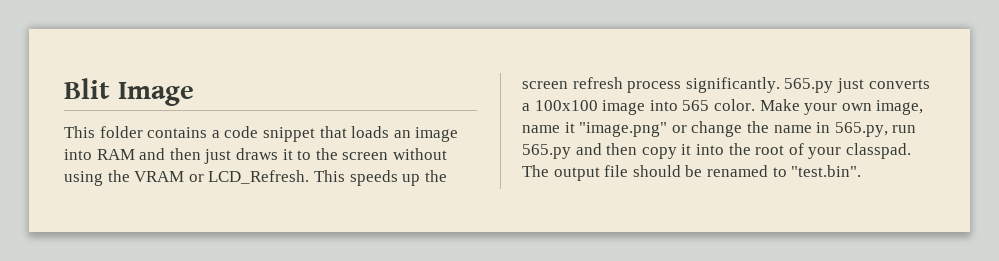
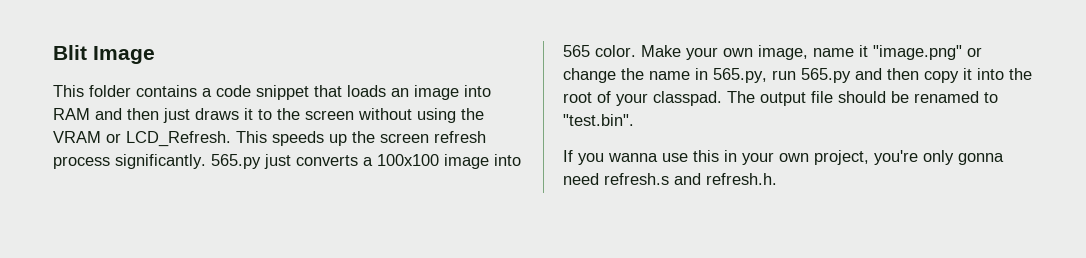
(862, 171) none -> [563,150,1004,165] [563,173,777,185] // If you wanna use this in your own project, you're only gonna need refresh.s and refresh.h.

